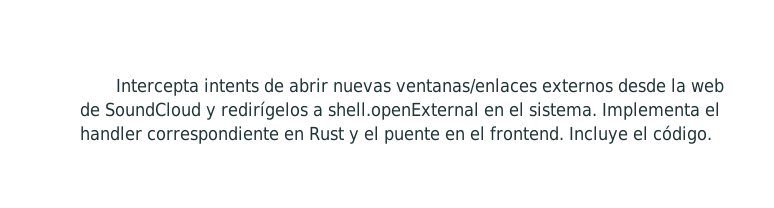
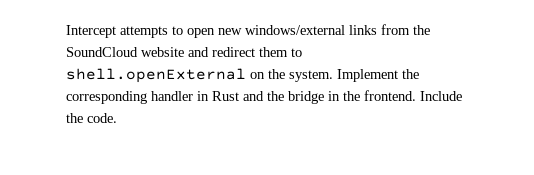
[116,78,725,96] [80,101,720,120] [80,125,712,144] Intercepta intents de abrir nuevas ventanas/enlaces externos desde la web de SoundCloud y redirígelos a shell.openExternal en el sistema. Implementa el handler correspondiente en Rust y el puente en el frontend. Incluye el código. -> [66,24,430,38] [66,47,302,57] [66,68,419,83] [66,90,462,104] [66,113,117,123] Intercept attempts to open new windows/external links from the SoundCloud website and redirect them to shell.openExternal on the system. Implement the corresponding handler in Rust and the bridge in the frontend. Include the code.

